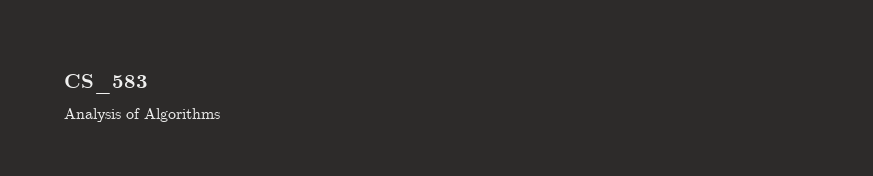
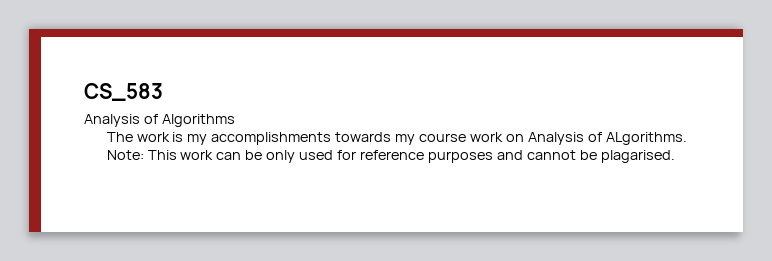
(220, 115) none -> [106,132,687,145] [106,150,675,163] // The work is my accomplishments towards my course work on Analysis of ALgorithms. // Note: This work can be only used for reference purposes and cannot be plagarised.

